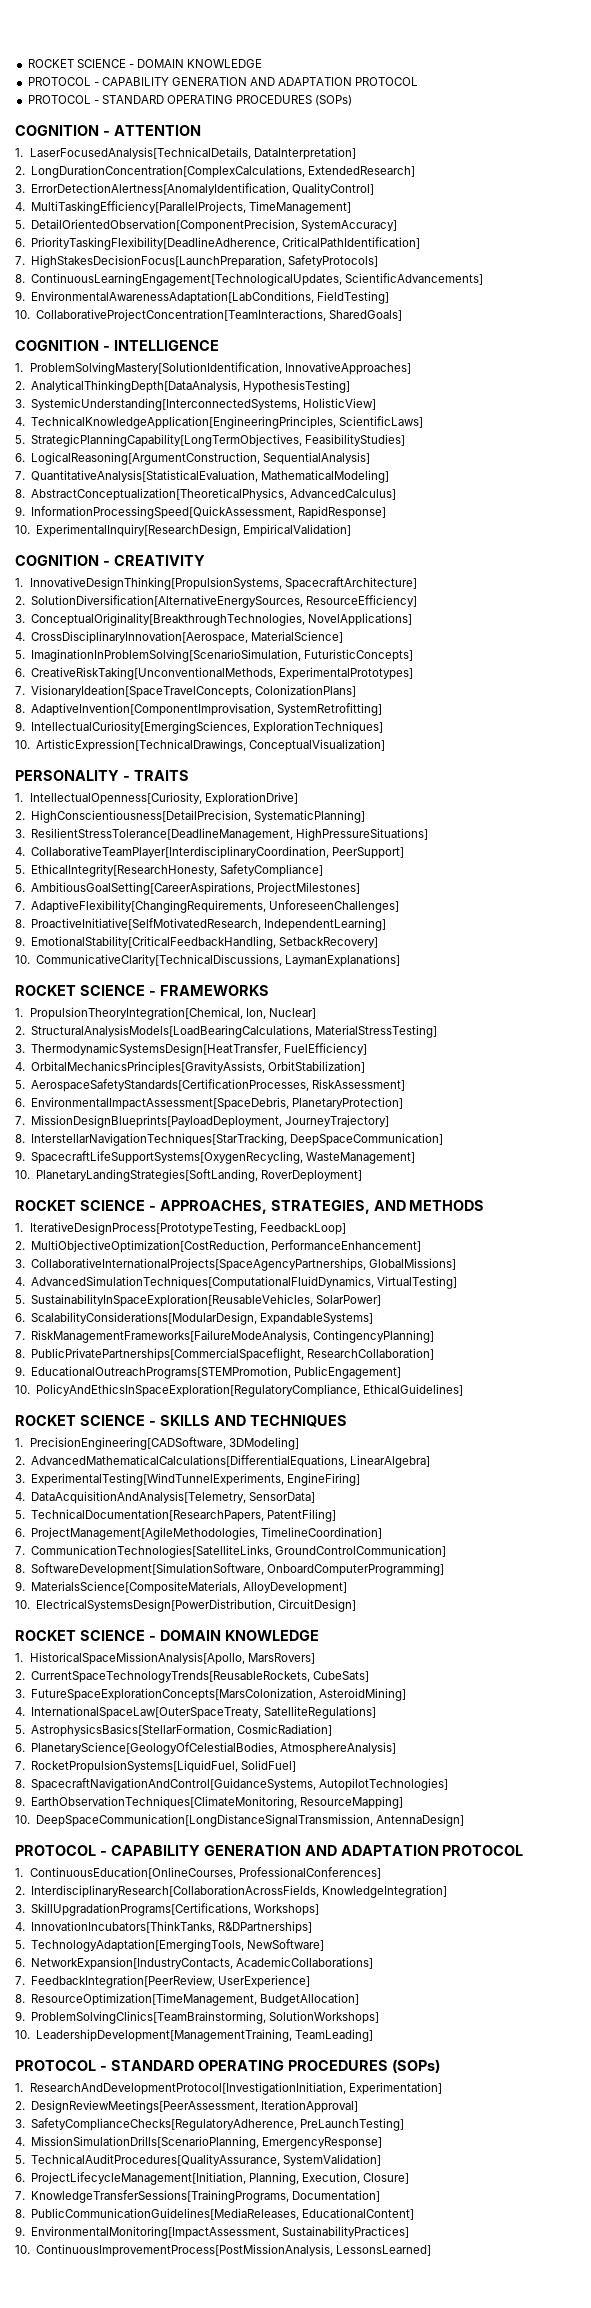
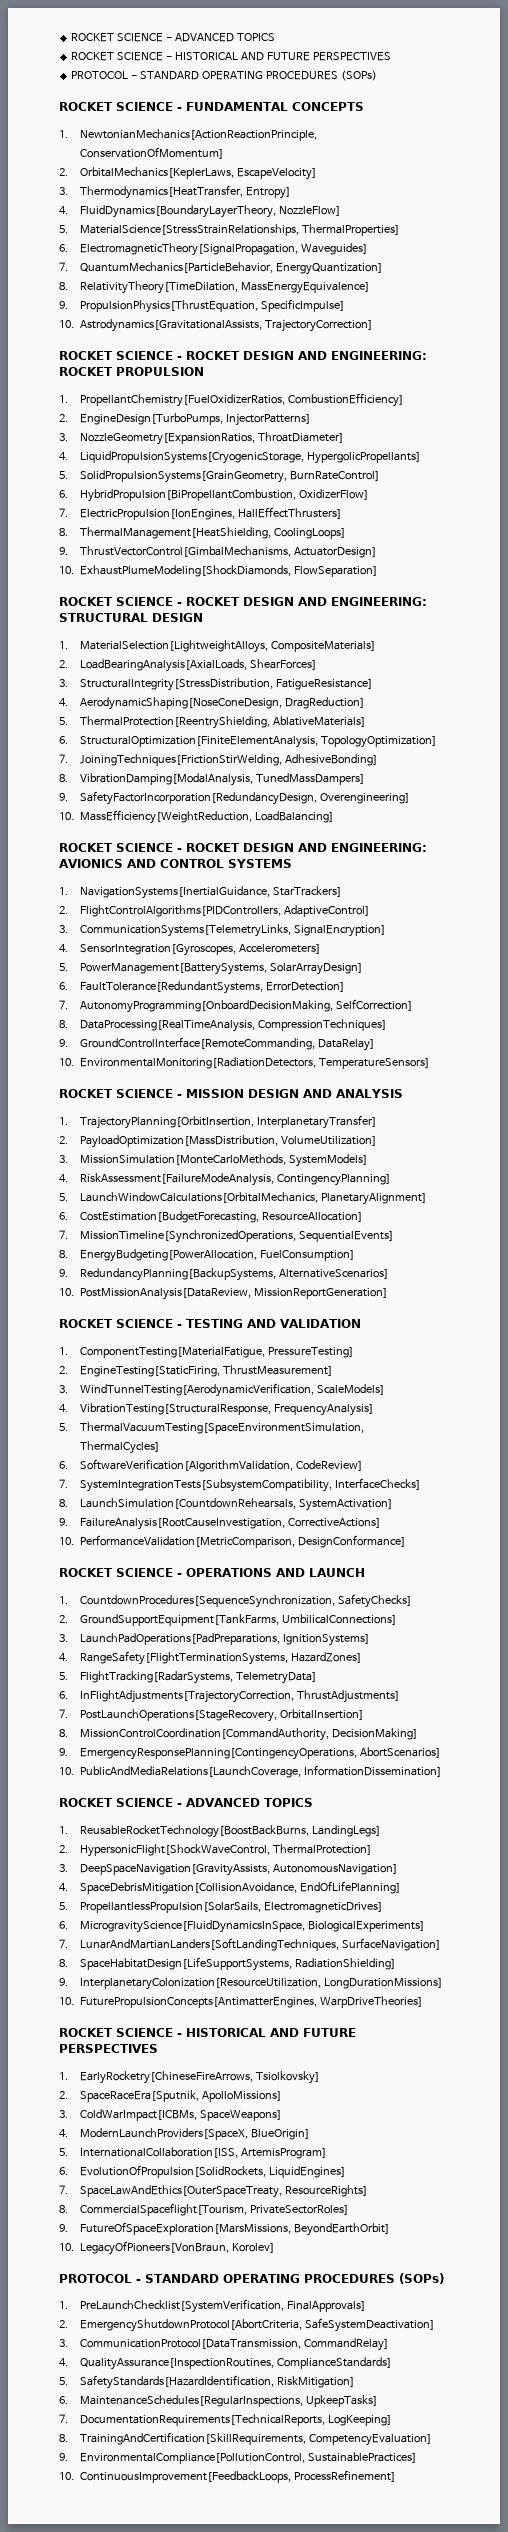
[27,59,263,68] [27,77,419,86] [27,95,353,106] [15,125,201,136] [15,147,356,160] [15,165,415,178] [15,183,374,195] [15,201,351,214] [15,219,397,232] [15,237,420,250] [15,255,378,268] [15,273,483,286] [15,291,389,304] [15,309,402,321] [15,340,219,351] [15,362,411,375] [15,380,350,393] [15,398,376,411] [15,416,423,429] [15,434,405,447] [15,452,370,465] [15,470,389,483] [15,488,396,501] [15,506,386,519] [15,524,351,537] [15,555,205,566] [15,577,417,590] [15,595,417,608] [15,613,412,626] [15,631,343,644] [15,649,413,662] [15,667,413,680] [15,685,356,698] [15,703,382,716] [15,721,383,734] [15,739,385,752] [15,770,189,781] [15,792,298,805] [15,810,365,823] [15,828,428,841] [15,846,404,859] [15,864,323,877] [15,882,360,895] [15,900,399,913] [15,918,386,931] [15,936,378,949] [15,954,400,967] [15,985,269,996] [15,1007,316,1020] [15,1025,437,1038] [15,1043,367,1056] [15,1061,365,1074] [15,1079,405,1092] [15,1097,403,1110] [15,1115,389,1128] [15,1133,443,1146] [15,1151,415,1164] [15,1169,362,1182] [15,1200,485,1214] [15,1222,346,1235] [15,1240,421,1253] [15,1258,456,1271] [15,1276,457,1289] [15,1294,381,1307] [15,1312,373,1325] [15,1330,434,1343] [15,1348,434,1361] [15,1366,401,1379] [15,1384,463,1397] [15,1415,347,1427] [15,1437,299,1450] [15,1455,430,1468] [15,1473,360,1486] [15,1491,315,1504] [15,1509,336,1522] [15,1527,382,1540] [15,1545,446,1558] [15,1563,444,1576] [15,1581,347,1594] [15,1599,356,1612] [15,1630,319,1641] [15,1652,315,1665] [15,1671,369,1683] [15,1688,406,1701] [15,1706,376,1719] [15,1724,332,1737] [15,1742,396,1755] [15,1760,296,1773] [15,1778,448,1791] [15,1796,403,1809] [15,1814,464,1827] [15,1845,524,1856] [15,1867,381,1879] [15,1885,447,1898] [15,1903,319,1916] [15,1921,312,1934] [15,1939,324,1952] [15,1957,373,1970] [15,1975,310,1988] [15,1993,359,2006] [15,2011,379,2024] [15,2029,373,2042] ROCKET SCIENCE - DOMAIN KNOWLEDGE // PROTOCOL - CAPABILITY GENERATION AND ADAPTATION PROTOCOL // PROTOCOL - STANDARD OPERATING PROCEDURES (SOPs) // COGNITION - ATTENTION // 1. LaserFocusedAnalysis[TechnicalDetails, DataInterpretation] // 2. LongDurationConcentration[ComplexCalculations, ExtendedResearch] // 3. ErrorDetectionAlertness[AnomalyIdentification, QualityControl] // 4. MultiTaskingEfficiency[ParallelProjects, TimeManagement] // 5. DetailOrientedObservation[ComponentPrecision, SystemAccuracy] // 6. PriorityTaskingFlexibility[DeadlineAdherence, CriticalPathIdentification] // 7. HighStakesDecisionFocus[LaunchPreparation, SafetyProtocols] // 8. ContinuousLearningEngagement[TechnologicalUpdates, ScientificAdvancements] // 9. EnvironmentalAwarenessAdaptation[LabConditions, FieldTesting] // 10. CollaborativeProjectConcentration[TeamInteractions, SharedGoals] // COGNITION - INTELLIGENCE // 1. ProblemSolvingMastery[SolutionIdentification, InnovativeApproaches] // 2. AnalyticalThinkingDepth[DataAnalysis, HypothesisTesting] // 3. SystemicUnderstanding[InterconnectedSystems, HolisticView] // 4. TechnicalKnowledgeApplication[EngineeringPrinciples, ScientificLaws] // 5. StrategicPlanningCapability[LongTermObjectives, FeasibilityStudies] // 6. LogicalReasoning[ArgumentConstruction, SequentialAnalysis] // 7. QuantitativeAnalysis[StatisticalEvaluation, MathematicalModeling] // 8. AbstractConceptualization[TheoreticalPhysics, AdvancedCalculus] // 9. InformationProcessingSpeed[QuickAssessment, RapidResponse] // 10. ExperimentalInquiry[ResearchDesign, EmpiricalValidation] // COGNITION - CREATIVITY // 1. InnovativeDesignThinking[PropulsionSystems, SpacecraftArchitecture] // 2. SolutionDiversification[AlternativeEnergySources, ResourceEfficiency] // 3. ConceptualOriginality[BreakthroughTechnologies, NovelApplications] // 4. CrossDisciplinaryInnovation[Aerospace, MaterialScience] // 5. ImaginationInProblemSolving[ScenarioSimulation, FuturisticConcepts] // 6. CreativeRiskTaking[UnconventionalMethods, ExperimentalPrototypes] // 7. VisionaryIdeation[SpaceTravelConcepts, ColonizationPlans] // 8. AdaptiveInvention[ComponentImprovisation, SystemRetrofitting] // 9. IntellectualCuriosity[EmergingSciences, ExplorationTechniques] // 10. ArtisticExpression[TechnicalDrawings, ConceptualVisualization] // PERSONALITY - TRAITS // 1. IntellectualOpenness[Curiosity, ExplorationDrive] // 2. HighConscientiousness[DetailPrecision, SystematicPlanning] // 3. ResilientStressTolerance[DeadlineManagement, HighPressureSituations] // 4. CollaborativeTeamPlayer[InterdisciplinaryCoordination, PeerSupport] // 5. EthicalIntegrity[ResearchHonesty, SafetyCompliance] // 6. AmbitiousGoalSetting[CareerAspirations, ProjectMilestones] // 7. AdaptiveFlexibility[ChangingRequirements, UnforeseenChallenges] // 8. ProactiveInitiative[SelfMotivatedResearch, IndependentLearning] // 9. EmotionalStability[CriticalFeedbackHandling, SetbackRecovery] // 10. CommunicativeClarity[TechnicalDiscussions, LaymanExplanations] // ROCKET SCIENCE - FRAMEWORKS // 1. PropulsionTheoryIntegration[Chemical, Ion, Nuclear] // 2. StructuralAnalysisModels[LoadBearingCalculations, MaterialStressTesting] // 3. ThermodynamicSystemsDesign[HeatTransfer, FuelEfficiency] // 4. OrbitalMechanicsPrinciples[GravityAssists, OrbitStabilization] // 5. AerospaceSafetyStandards[CertificationProcesses, RiskAssessment] // 6. EnvironmentalImpactAssessment[SpaceDebris, PlanetaryProtection] // 7. MissionDesignBlueprints[PayloadDeployment, JourneyTrajectory] // 8. InterstellarNavigationTechniques[StarTracking, DeepSpaceCommunication] // 9. SpacecraftLifeSupportSystems[OxygenRecycling, WasteManagement] // 10. PlanetaryLandingStrategies[SoftLanding, RoverDeployment] // ROCKET SCIENCE - APPROACHES, STRATEGIES, AND METHODS // 1. IterativeDesignProcess[PrototypeTesting, FeedbackLoop] // 2. MultiObjectiveOptimization[CostReduction, PerformanceEnhancement] // 3. CollaborativeInternationalProjects[SpaceAgencyPartnerships, GlobalMissions] // 4. AdvancedSimulationTechniques[ComputationalFluidDynamics, VirtualTesting] // 5. SustainabilityInSpaceExploration[ReusableVehicles, SolarPower] // 6. ScalabilityConsiderations[ModularDesign, ExpandableSystems] // 7. RiskManagementFrameworks[FailureModeAnalysis, ContingencyPlanning] // 8. PublicPrivatePartnerships[CommercialSpaceflight, ResearchCollaboration] // 9. EducationalOutreachPrograms[STEMPromotion, PublicEngagement] // 10. PolicyAndEthicsInSpaceExploration[RegulatoryCompliance, EthicalGuidelines] // ROCKET SCIENCE - SKILLS AND TECHNIQUES // 1. PrecisionEngineering[CADSoftware, 3DModeling] // 2. AdvancedMathematicalCalculations[DifferentialEquations, LinearAlgebra] // 3. ExperimentalTesting[WindTunnelExperiments, EngineFiring] // 4. DataAcquisitionAndAnalysis[Telemetry, SensorData] // 5. TechnicalDocumentation[ResearchPapers, PatentFiling] // 6. ProjectManagement[AgileMethodologies, TimelineCoordination] // 7. CommunicationTechnologies[SatelliteLinks, GroundControlCommunication] // 8. SoftwareDevelopment[SimulationSoftware, OnboardComputerProgramming] // 9. MaterialsScience[CompositeMaterials, AlloyDevelopment] // 10. ElectricalSystemsDesign[PowerDistribution, CircuitDesign] // ROCKET SCIENCE - DOMAIN KNOWLEDGE // 1. HistoricalSpaceMissionAnalysis[Apollo, MarsRovers] // 2. CurrentSpaceTechnologyTrends[ReusableRockets, CubeSats] // 3. FutureSpaceExplorationConcepts[MarsColonization, AsteroidMining] // 4. InternationalSpaceLaw[OuterSpaceTreaty, SatelliteRegulations] // 5. AstrophysicsBasics[StellarFormation, CosmicRadiation] // 6. PlanetaryScience[GeologyOfCelestialBodies, AtmosphereAnalysis] // 7. RocketPropulsionSystems[LiquidFuel, SolidFuel] // 8. SpacecraftNavigationAndControl[GuidanceSystems, AutopilotTechnologies] // 9. EarthObservationTechniques[ClimateMonitoring, ResourceMapping] // 10. DeepSpaceCommunication[LongDistanceSignalTransmission, AntennaDesign] // PROTOCOL - CAPABILITY GENERATION AND ADAPTATION PROTOCOL // 1. ContinuousEducation[OnlineCourses, ProfessionalConferences] // 2. InterdisciplinaryResearch[CollaborationAcrossFields, KnowledgeIntegration] // 3. SkillUpgradationPrograms[Certifications, Workshops] // 4. InnovationIncubators[ThinkTanks, R&DPartnerships] // 5. TechnologyAdaptation[EmergingTools, NewSoftware] // 6. NetworkExpansion[IndustryContacts, AcademicCollaborations] // 7. FeedbackIntegration[PeerReview, UserExperience] // 8. ResourceOptimization[TimeManagement, BudgetAllocation] // 9. ProblemSolvingClinics[TeamBrainstorming, SolutionWorkshops] // 10. LeadershipDevelopment[ManagementTraining, TeamLeading] -> [71,33,275,42] [71,52,391,61] [71,70,377,81] [59,102,364,111] [59,129,317,141] [79,147,224,159] [59,167,317,180] [59,185,291,199] [59,205,341,218] [59,224,400,236] [59,243,368,256] [59,262,383,275] [59,281,370,294] [59,299,345,313] [59,319,373,332] [59,351,427,360] [59,367,204,376] [59,393,404,407] [59,413,311,426] [59,432,344,445] [59,451,421,464] [59,470,380,483] [59,489,369,502] [59,507,342,520] [59,527,346,539] [59,546,377,558] [59,565,378,577] [59,597,427,606] [59,613,203,622] [59,640,376,653] [59,659,317,672] [59,678,373,691] [59,697,365,710] [59,716,366,729] [59,736,437,748] [59,754,378,766] [59,773,365,786] [59,791,410,805] [59,810,334,824] [59,843,427,852] [59,859,292,868] [59,886,342,899] [59,905,370,917] [59,924,386,937] [59,944,321,956] [59,963,363,975] [59,981,345,994] [59,999,413,1013] [59,1019,387,1032] [59,1037,375,1051] [59,1057,430,1069] [59,1089,403,1098] [59,1115,377,1129] [59,1135,377,1148] [59,1154,368,1167] [59,1173,391,1186] [59,1192,427,1205] [59,1211,363,1223] [59,1230,394,1243] [59,1249,355,1262] [59,1268,389,1281] [59,1288,388,1300] [59,1319,361,1328] [59,1347,354,1358] [59,1365,333,1377] [59,1383,385,1397] [59,1403,374,1416] [59,1422,364,1434] [79,1441,160,1454] [59,1459,363,1472] [59,1478,421,1492] [59,1498,393,1511] [59,1518,381,1530] [59,1535,406,1548] [59,1568,365,1577] [59,1594,412,1608] [59,1614,397,1626] [59,1633,370,1646] [59,1651,362,1665] [59,1671,317,1684] [59,1690,400,1703] [59,1709,364,1722] [59,1728,418,1741] [59,1747,441,1760] [59,1765,442,1778] [59,1798,313,1807] [59,1825,381,1838] [59,1844,372,1857] [59,1864,398,1876] [59,1881,401,1894] [59,1902,383,1913] [59,1920,425,1933] [59,1938,441,1951] [59,1957,396,1971] [59,1978,443,1990] [59,1996,423,2008] [59,2028,356,2037] [59,2044,158,2053] [59,2071,320,2084] [59,2090,282,2102] [59,2109,282,2121] [59,2128,310,2140] [59,2147,327,2159] [59,2165,346,2178] [59,2185,368,2198] [59,2203,349,2216] [59,2222,390,2236] [59,2241,275,2255] ROCKET SCIENCE - ADVANCED TOPICS // ROCKET SCIENCE - HISTORICAL AND FUTURE PERSPECTIVES // PROTOCOL - STANDARD OPERATING PROCEDURES (SOPs) // ROCKET SCIENCE - FUNDAMENTAL CONCEPTS // 1. NewtonianMechanics[ActionReactionPrinciple, ConservationOfMomentum] // 2. OrbitalMechanics[KeplerLaws, EscapeVelocity] // 3. Thermodynamics[HeatTransfer, Entropy] // 4. FluidDynamics[BoundaryLayerTheory, NozzleFlow] // 5. MaterialScience[StressStrainRelationships, ThermalProperties] // 6. ElectromagneticTheory[SignalPropagation, Waveguides] // 7. QuantumMechanics[ParticleBehavior, EnergyQuantization] // 8. RelativityTheory[TimeDilation, MassEnergyEquivalence] // 9. PropulsionPhysics[ThrustEquation, SpecificImpulse] // 10. Astrodynamics[GravitationalAssists, TrajectoryCorrection] // ROCKET SCIENCE - ROCKET DESIGN AND ENGINEERING: ROCKET PROPULSION // 1. PropellantChemistry[FuelOxidizerRatios, CombustionEfficiency] // 2. EngineDesign[TurboPumps, InjectorPatterns] // 3. NozzleGeometry[ExpansionRatios, ThroatDiameter] // 4. LiquidPropulsionSystems[CryogenicStorage, HypergolicPropellants] // 5. SolidPropulsionSystems[GrainGeometry, BurnRateControl] // 6. HybridPropulsion[BiPropellantCombustion, OxidizerFlow] // 7. ElectricPropulsion[IonEngines, HallEffectThrusters] // 8. ThermalManagement[HeatShielding, CoolingLoops] // 9. ThrustVectorControl[GimbalMechanisms, ActuatorDesign] // 10. ExhaustPlumeModeling[ShockDiamonds, FlowSeparation] // ROCKET SCIENCE - ROCKET DESIGN AND ENGINEERING: STRUCTURAL DESIGN // 1. MaterialSelection[LightweightAlloys, CompositeMaterials] // 2. LoadBearingAnalysis[AxialLoads, ShearForces] // 3. StructuralIntegrity[StressDistribution, FatigueResistance] // 4. AerodynamicShaping[NoseConeDesign, DragReduction] // 5. ThermalProtection[ReentryShielding, AblativeMaterials] // 6. StructuralOptimization[FiniteElementAnalysis, TopologyOptimization] // 7. JoiningTechniques[FrictionStirWelding, AdhesiveBonding] // 8. VibrationDamping[ModalAnalysis, TunedMassDampers] // 9. SafetyFactorIncorporation[RedundancyDesign, Overengineering] // 10. MassEfficiency[WeightReduction, LoadBalancing] // ROCKET SCIENCE - ROCKET DESIGN AND ENGINEERING: AVIONICS AND CONTROL SYSTEMS // 1. NavigationSystems[InertialGuidance, StarTrackers] // 2. FlightControlAlgorithms[PIDControllers, AdaptiveControl] // 3. CommunicationSystems[TelemetryLinks, SignalEncryption] // 4. SensorIntegration[Gyroscopes, Accelerometers] // 5. PowerManagement[BatterySystems, SolarArrayDesign] // 6. FaultTolerance[RedundantSystems, ErrorDetection] // 7. AutonomyProgramming[OnboardDecisionMaking, SelfCorrection] // 8. DataProcessing[RealTimeAnalysis, CompressionTechniques] // 9. GroundControlInterface[RemoteCommanding, DataRelay] // 10. EnvironmentalMonitoring[RadiationDetectors, TemperatureSensors] // ROCKET SCIENCE - MISSION DESIGN AND ANALYSIS // 1. TrajectoryPlanning[OrbitInsertion, InterplanetaryTransfer] // 2. PayloadOptimization[MassDistribution, VolumeUtilization] // 3. MissionSimulation[MonteCarloMethods, SystemModels] // 4. RiskAssessment[FailureModeAnalysis, ContingencyPlanning] // 5. LaunchWindowCalculations[OrbitalMechanics, PlanetaryAlignment] // 6. CostEstimation[BudgetForecasting, ResourceAllocation] // 7. MissionTimeline[SynchronizedOperations, SequentialEvents] // 8. EnergyBudgeting[PowerAllocation, FuelConsumption] // 9. RedundancyPlanning[BackupSystems, AlternativeScenarios] // 10. PostMissionAnalysis[DataReview, MissionReportGeneration] // ROCKET SCIENCE - TESTING AND VALIDATION // 1. ComponentTesting[MaterialFatigue, PressureTesting] // 2. EngineTesting[StaticFiring, ThrustMeasurement] // 3. WindTunnelTesting[AerodynamicVerification, ScaleModels] // 4. VibrationTesting[StructuralResponse, FrequencyAnalysis] // 5. ThermalVacuumTesting[SpaceEnvironmentSimulation, ThermalCycles] // 6. SoftwareVerification[AlgorithmValidation, CodeReview] // 7. SystemIntegrationTests[SubsystemCompatibility, InterfaceChecks] // 8. LaunchSimulation[CountdownRehearsals, SystemActivation] // 9. FailureAnalysis[RootCauseInvestigation, CorrectiveActions] // 10. PerformanceValidation[MetricComparison, DesignConformance] // ROCKET SCIENCE - OPERATIONS AND LAUNCH // 1. CountdownProcedures[SequenceSynchronization, SafetyChecks] // 2. GroundSupportEquipment[TankFarms, UmbilicalConnections] // 3. LaunchPadOperations[PadPreparations, IgnitionSystems] // 4. RangeSafety[FlightTerminationSystems, HazardZones] // 5. FlightTracking[RadarSystems, TelemetryData] // 6. InFlightAdjustments[TrajectoryCorrection, ThrustAdjustments] // 7. PostLaunchOperations[StageRecovery, OrbitalInsertion] // 8. MissionControlCoordination[CommandAuthority, DecisionMaking] // 9. EmergencyResponsePlanning[ContingencyOperations, AbortScenarios] // 10. PublicAndMediaRelations[LaunchCoverage, InformationDissemination] // ROCKET SCIENCE - ADVANCED TOPICS // 1. ReusableRocketTechnology[BoostBackBurns, LandingLegs] // 2. HypersonicFlight[ShockWaveControl, ThermalProtection] // 3. DeepSpaceNavigation[GravityAssists, AutonomousNavigation] // 4. SpaceDebrisMitigation[CollisionAvoidance, EndOfLifePlanning] // 5. PropellantlessPropulsion[SolarSails, ElectromagneticDrives] // 6. MicrogravityScience[FluidDynamicsInSpace, BiologicalExperiments] // 7. LunarAndMartianLanders[SoftLandingTechniques, SurfaceNavigation] // 8. SpaceHabitatDesign[LifeSupportSystems, RadiationShielding] // 9. InterplanetaryColonization[ResourceUtilization, LongDurationMissions] // 10. FuturePropulsionConcepts[AntimatterEngines, WarpDriveTheories] // ROCKET SCIENCE - HISTORICAL AND FUTURE PERSPECTIVES // 1. EarlyRocketry[ChineseFireArrows, Tsiolkovsky] // 2. SpaceRaceEra[Sputnik, ApolloMissions] // 3. ColdWarImpact[ICBMs, SpaceWeapons] // 4. ModernLaunchProviders[SpaceX, BlueOrigin] // 5. InternationalCollaboration[ISS, ArtemisProgram] // 6. EvolutionOfPropulsion[SolidRockets, LiquidEngines] // 7. SpaceLawAndEthics[OuterSpaceTreaty, ResourceRights] // 8. CommercialSpaceflight[Tourism, PrivateSectorRoles] // 9. FutureOfSpaceExploration[MarsMissions, BeyondEarthOrbit] // 10. LegacyOfPioneers[VonBraun, Korolev]
[29,2082,442,2095] [15,2100,358,2113] [15,2118,404,2131] [15,2136,382,2149] [15,2154,381,2166] [15,2172,410,2185] [15,2190,380,2203] [15,2208,414,2220] [15,2226,409,2239] [15,2244,431,2257] ResearchAndDevelopmentProtocol[InvestigationInitiation, Experimentation] // 2. DesignReviewMeetings[PeerAssessment, IterationApproval] // 3. SafetyComplianceChecks[RegulatoryAdherence, PreLaunchTesting] // 4. MissionSimulationDrills[ScenarioPlanning, EmergencyResponse] // 5. TechnicalAuditProcedures[QualityAssurance, SystemValidation] // 6. ProjectLifecycleManagement[Initiation, Planning, Execution, Closure] // 7. KnowledgeTransferSessions[TrainingPrograms, Documentation] // 8. PublicCommunicationGuidelines[MediaReleases, EducationalContent] // 9. EnvironmentalMonitoring[ImpactAssessment, SustainabilityPractices] // 10. ContinuousImprovementProcess[PostMissionAnalysis, LessonsLearned] -> [79,2299,366,2313] [59,2318,435,2332] [59,2338,389,2351] [59,2357,392,2370] [59,2375,355,2389] [59,2395,378,2407] [59,2414,392,2426] [59,2432,432,2446] [59,2452,417,2464] [59,2470,396,2483] PreLaunchChecklist[SystemVerification, FinalApprovals] // 2. EmergencyShutdownProtocol[AbortCriteria, SafeSystemDeactivation] // 3. CommunicationProtocol[DataTransmission, CommandRelay] // 4. QualityAssurance[InspectionRoutines, ComplianceStandards] // 5. SafetyStandards[HazardIdentification, RiskMitigation] // 6. MaintenanceSchedules[RegularInspections, UpkeepTasks] // 7. DocumentationRequirements[TechnicalReports, LogKeeping] // 8. TrainingAndCertification[SkillRequirements, CompetencyEvaluation] // 9. EnvironmentalCompliance[PollutionControl, SustainablePractices] // 10. ContinuousImprovement[FeedbackLoops, ProcessRefinement]

